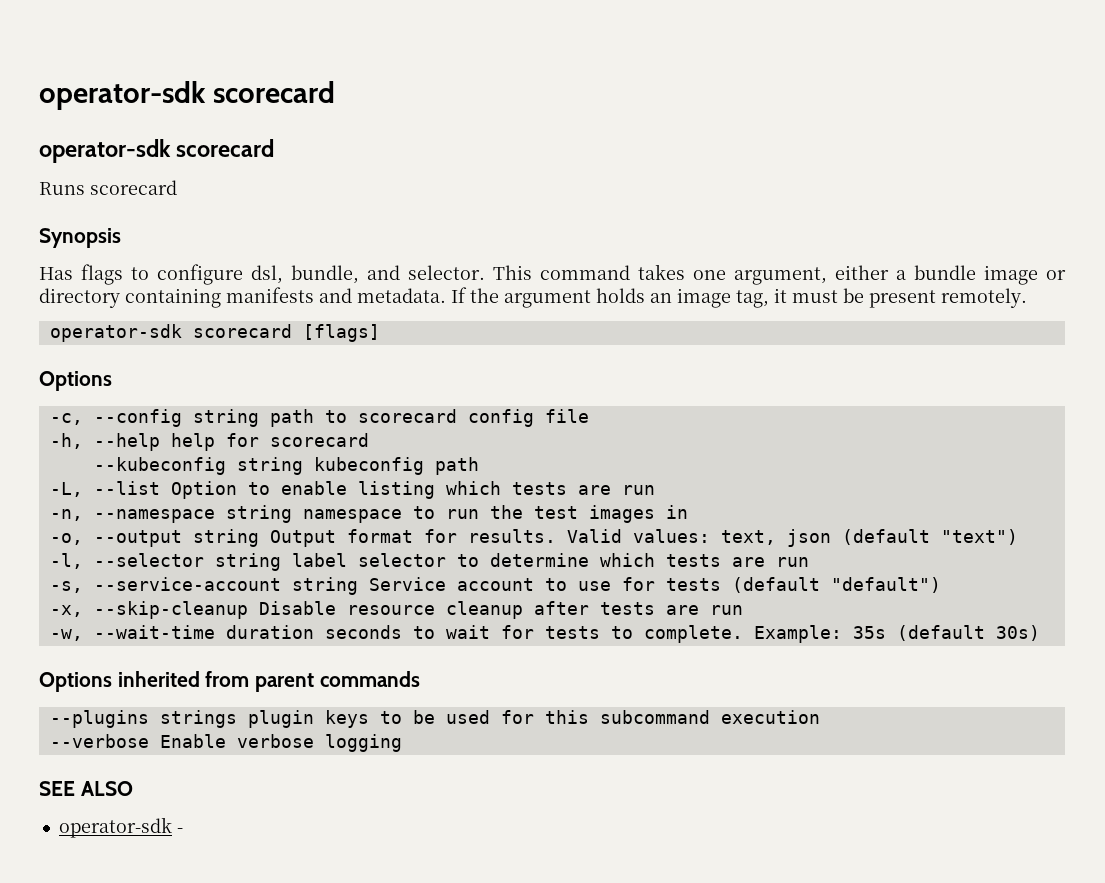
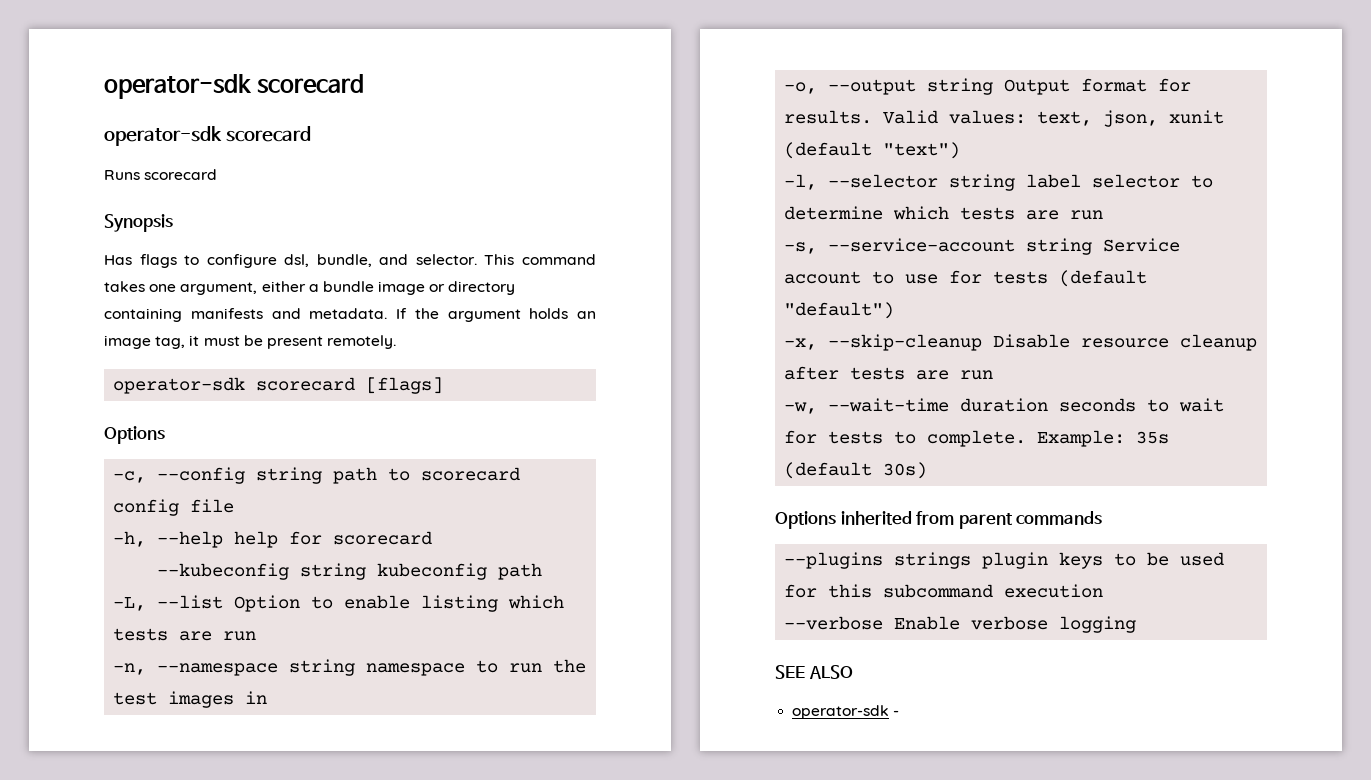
[786,529,831,547] json -> [1103,110,1225,127] json, xunit

